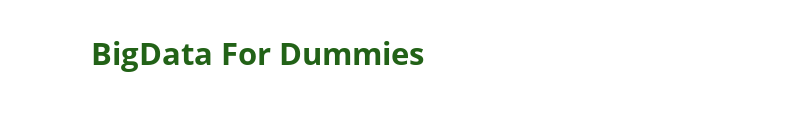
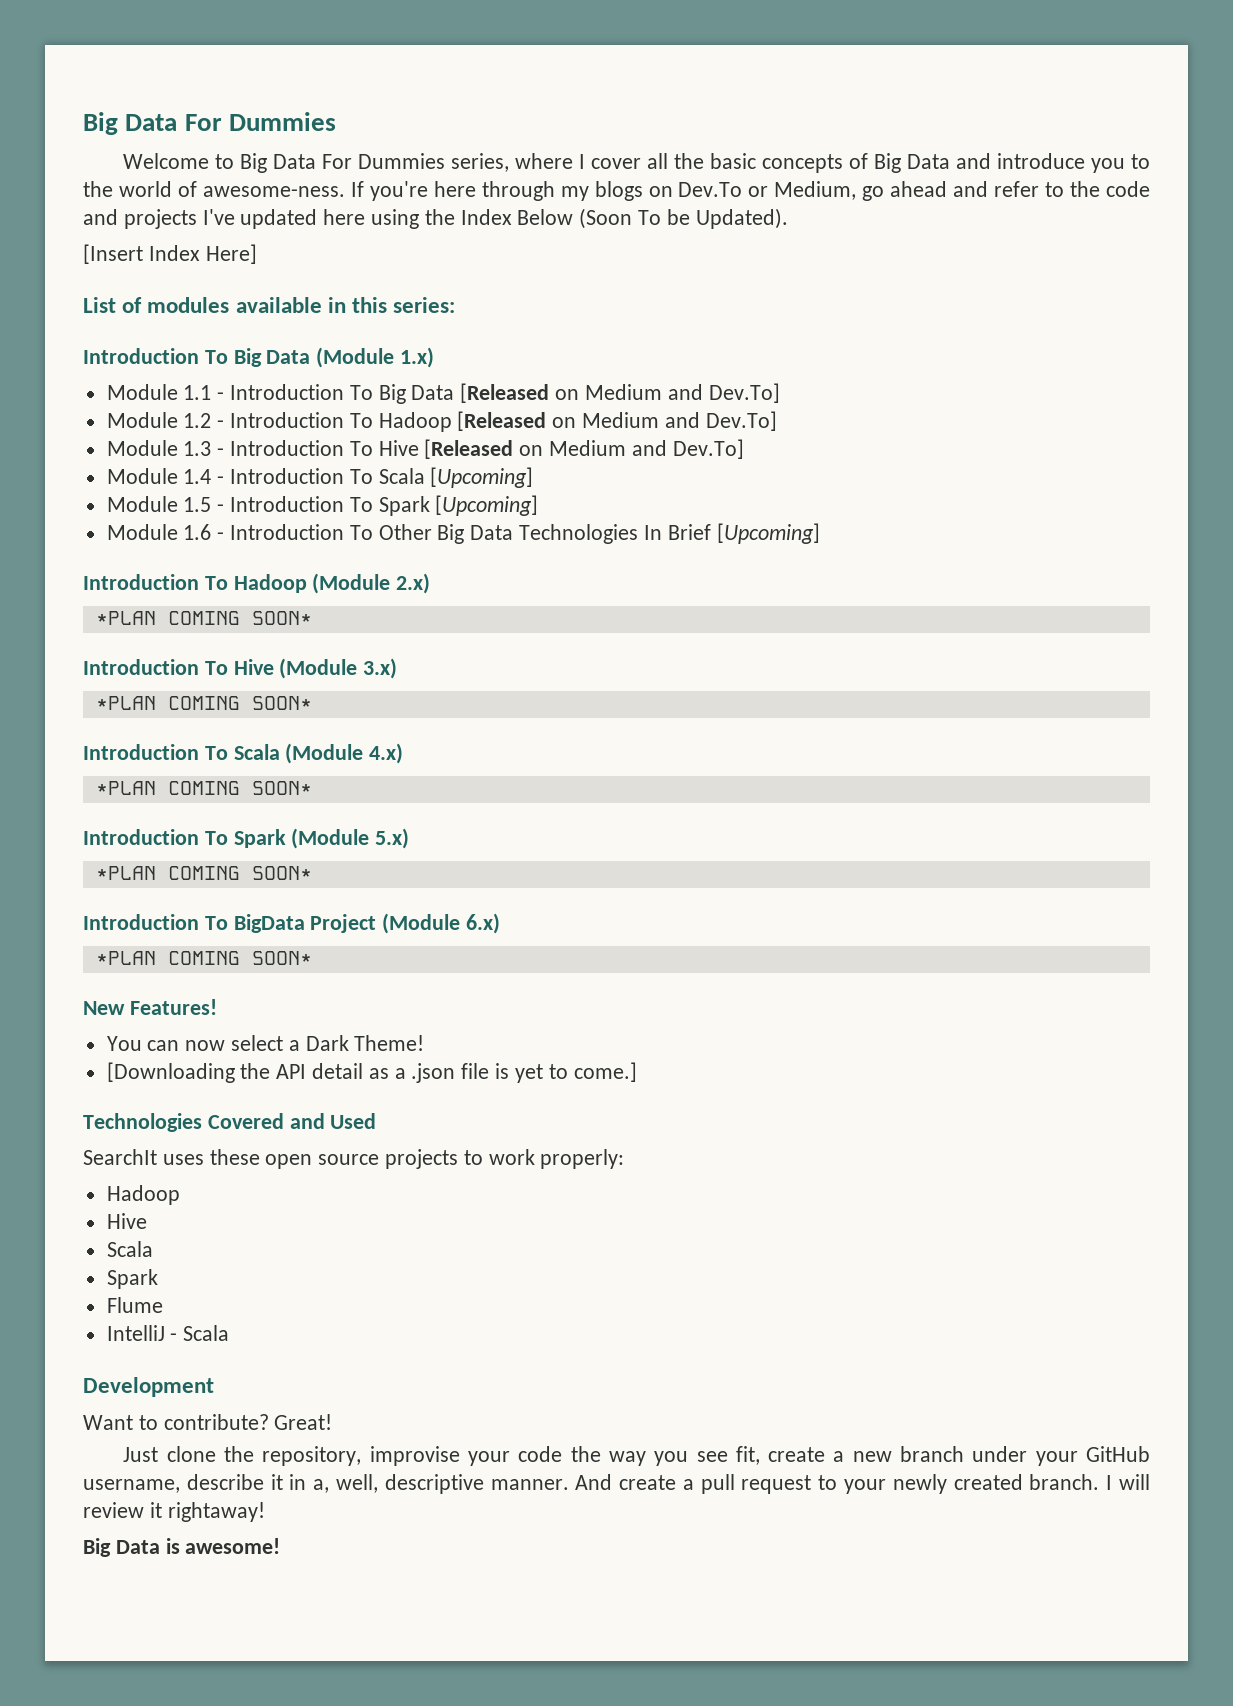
[91,41,425,72] BigData For Dummies -> [83,112,336,135] [123,153,1150,173] [83,181,1151,201] [83,208,788,229] [83,244,257,264] [83,297,456,313] [83,347,435,368] [106,383,780,404] [106,411,777,432] [106,439,744,459] [106,467,534,488] [106,495,539,516] [106,523,820,544] [83,573,431,594] [95,611,312,625] [83,658,398,679] [95,696,312,710] [83,743,404,764] [95,781,312,795] [83,828,410,849] [95,866,312,880] [83,913,501,934] [95,951,312,965] [83,999,217,1015] [106,1035,425,1051] [106,1062,637,1083] [83,1113,377,1132] [83,1149,625,1169] [106,1185,180,1205] [106,1213,147,1229] [106,1241,153,1257] [106,1269,158,1289] [106,1297,163,1313] [106,1325,230,1341] [83,1377,214,1397] [83,1414,333,1430] [123,1446,1150,1466] [83,1474,1150,1494] [83,1502,265,1522] [83,1538,281,1557] Big Data For Dummies // Welcome to Big Data For Dummies series, where I cover all the basic concepts of Big Data and introduce you to the world of awesome-ness. If you're here through my blogs on Dev.To or Medium, go ahead and refer to the code and projects I've updated here using the Index Below (Soon To be Updated). // [Insert Index Here] // List of modules available in this series: // Introduction To Big Data (Module 1.x) // Module 1.1 - Introduction To Big Data [Released on Medium and Dev.To] // Module 1.2 - Introduction To Hadoop [Released on Medium and Dev.To] // Module 1.3 - Introduction To Hive [Released on Medium and Dev.To] // Module 1.4 - Introduction To Scala [Upcoming] // Module 1.5 - Introduction To Spark [Upcoming] // Module 1.6 - Introduction To Other Big Data Technologies In Brief [Upcoming] // Introduction To Hadoop (Module 2.x) // *PLAN COMING SOON* // Introduction To Hive (Module 3.x) // *PLAN COMING SOON* // Introduction To Scala (Module 4.x) // *PLAN COMING SOON* // Introduction To Spark (Module 5.x) // *PLAN COMING SOON* // Introduction To BigData Project (Module 6.x) // *PLAN COMING SOON* // New Features! // You can now select a Dark Theme! // [Downloading the API detail as a .json file is yet to come.] // Technologies Covered and Used // SearchIt uses these open source projects to work properly: // Hadoop // Hive // Scala // Spark // Flume // IntelliJ - Scala // Development // Want to contribute? Great! // Just clone the repository, improvise your code the way you see fit, create a new branch under your GitHub username, describe it in a, well, descriptive manner. And create a pull request to your newly created branch. I will review it rightaway! // Big Data is awesome!

